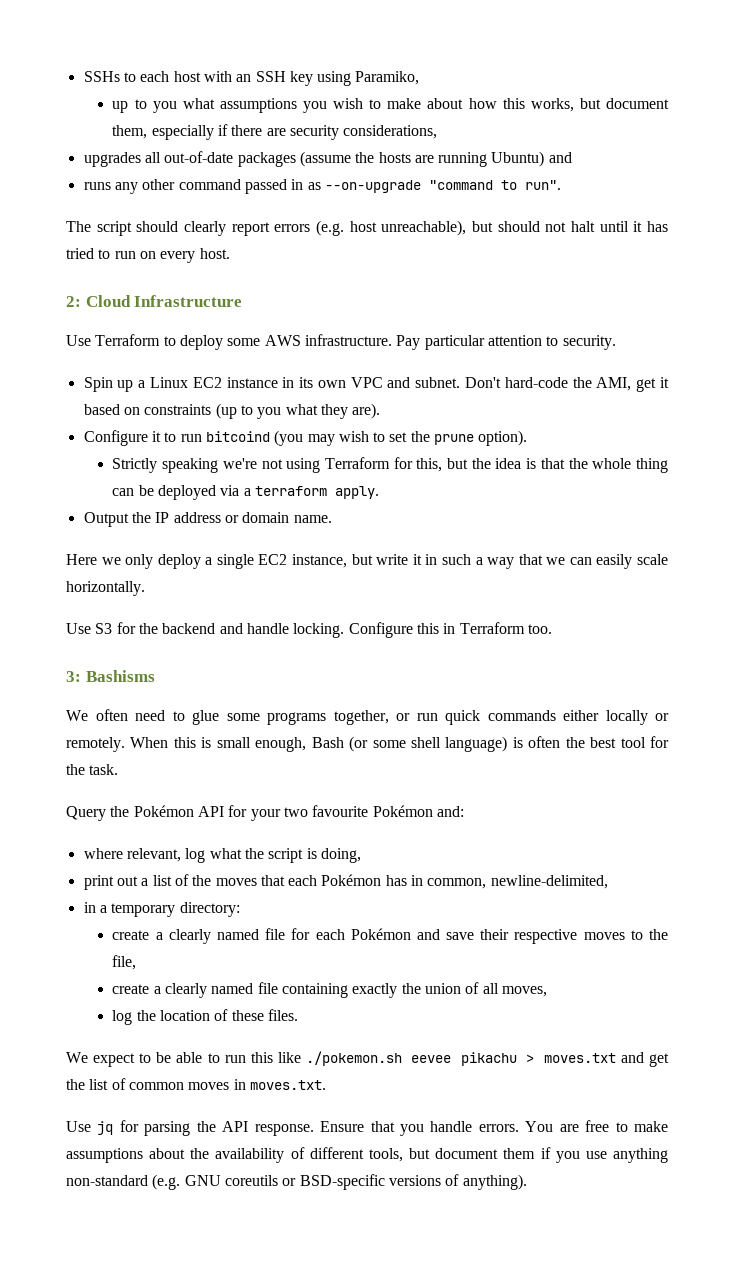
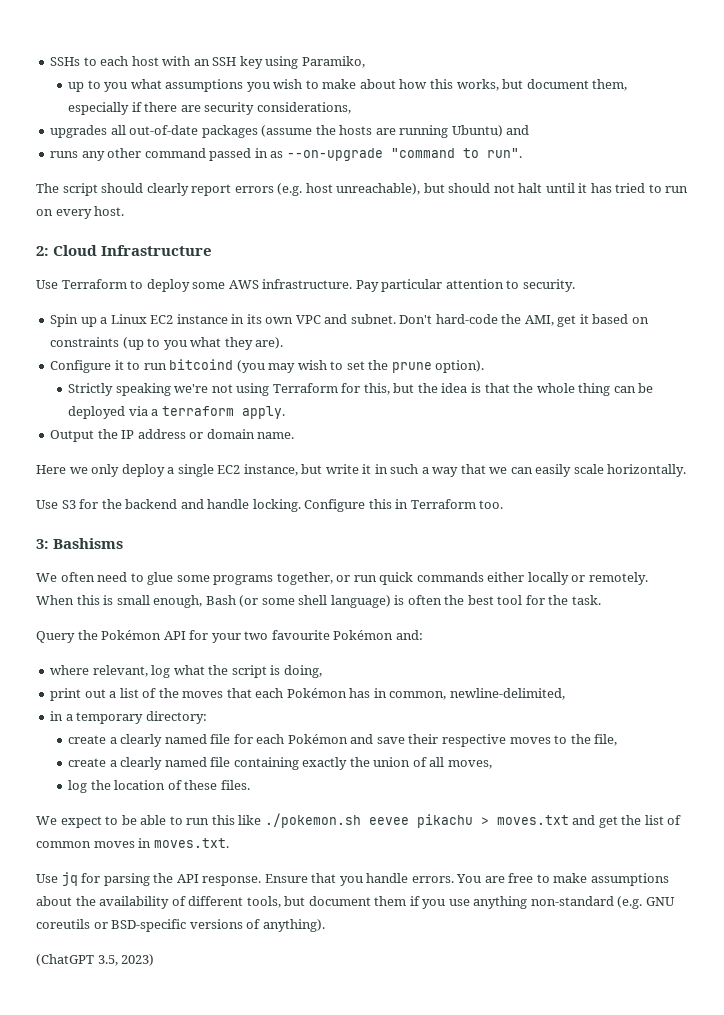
(527, 1182) none -> [36,954,155,966] // (ChatGPT 3.5, 2023)

